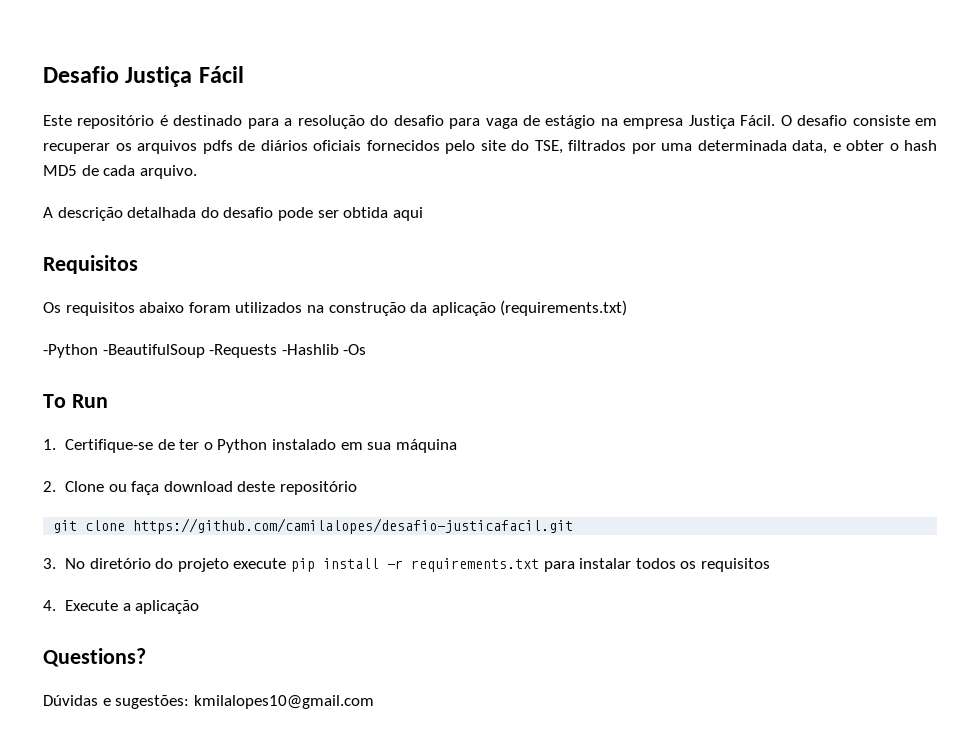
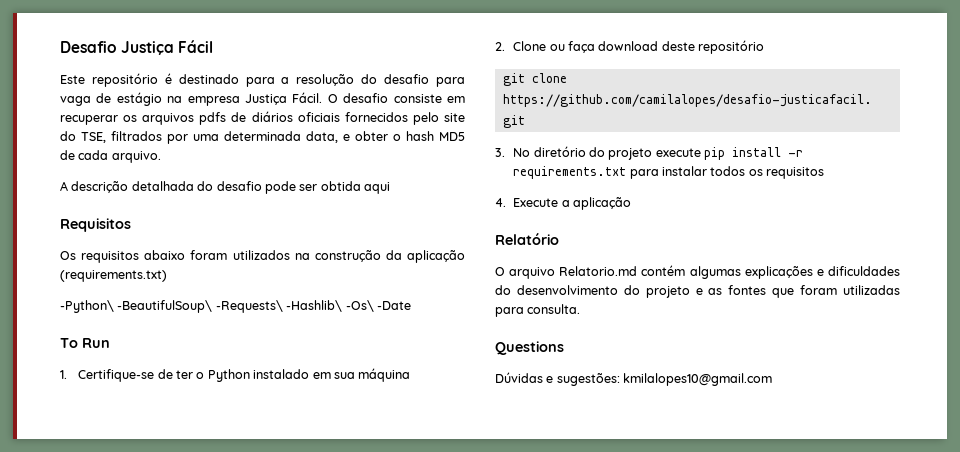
[43,344,367,358] -Python -BeautifulSoup -Requests -Hashlib -Os -> [60,300,411,313] -Python\ -BeautifulSoup\ -Requests\ -Hashlib\ -Os\ -Date
[43,648,146,667] Questions? -> [495,233,559,245] [495,265,900,279] [495,285,900,298] [495,304,581,317] [495,341,564,355] Relatório // O arquivo Relatorio.md contém algumas explicações e dificuldades do desenvolvimento do projeto e as fontes que foram utilizadas para consulta. // Questions

